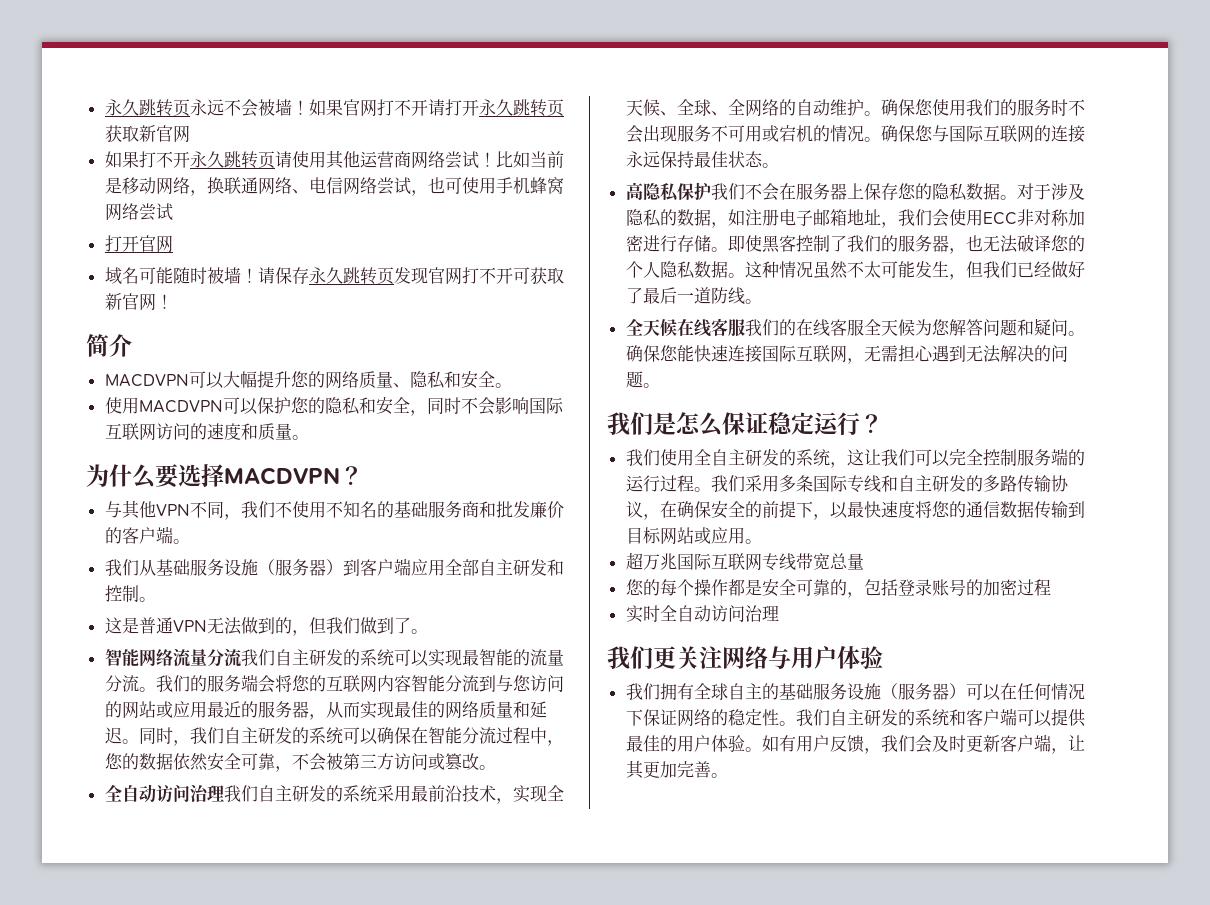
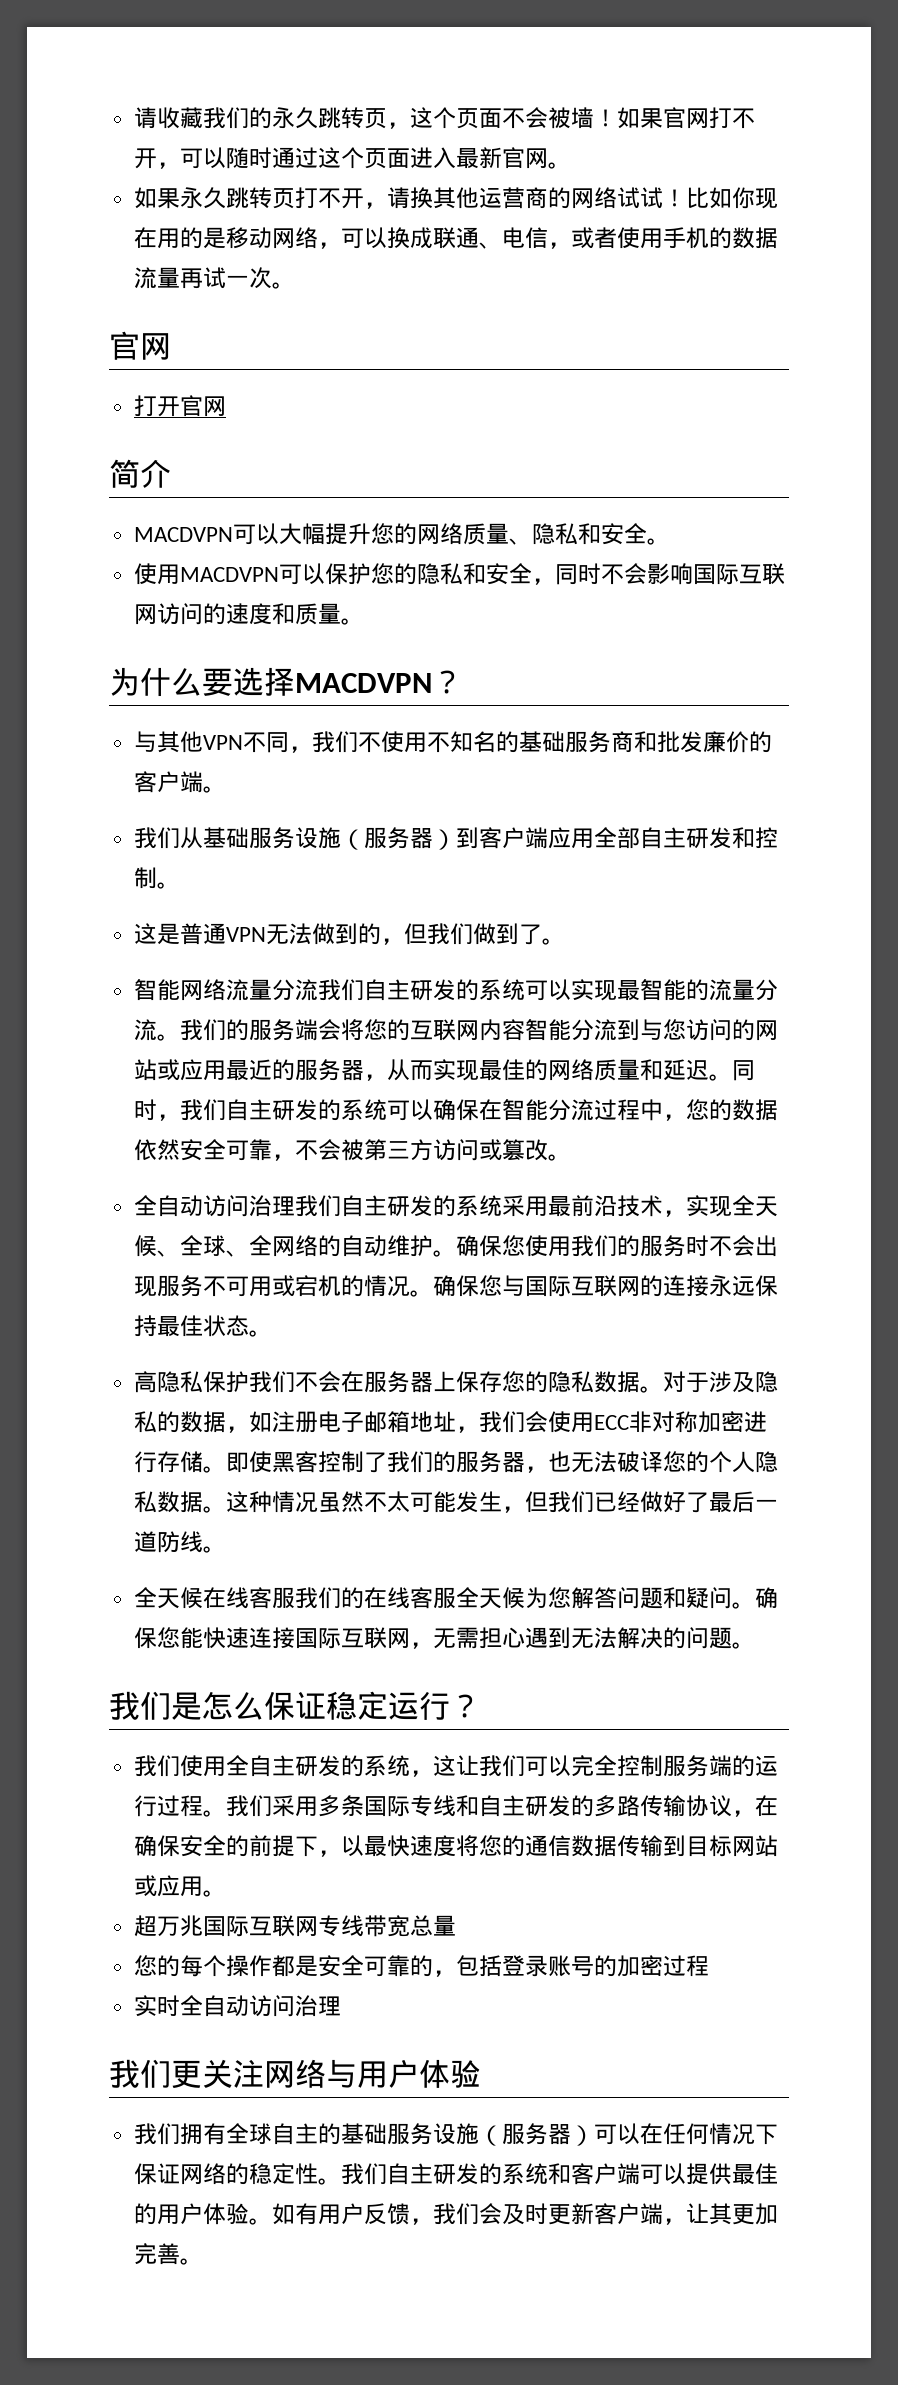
[104,99,224,117] 永久跳转页永远 -> [134,107,503,129] 请收藏我们的永久跳转页，这个页面
[427,99,564,117] [104,125,190,143] [104,150,564,169] [104,177,564,196] [104,203,173,221] 请打开永久跳转页获取新官网 // 如果打不开永久跳转页请使用其他运营商网络尝试！比如当前是移动网络，换联通网络、电信网络尝试，也可使用手机蜂窝网络尝试 -> [157,147,572,169] [134,187,779,209] [134,227,779,249] [134,267,296,289] [109,331,171,360] ，可以随时通过这个页面进入最新官网。 // 如果永久跳转页打不开，请换其他运营商的网络试试！比如你现在用的是移动网络，可以换成联通、电信，或者使用手机的数据流量再试一次。 // 官网
[104,267,564,285] [104,293,173,311] // 域名可能随时被墙！请保存永久跳转页发现官网打不开可获取新官网！ -> (227, 406) none

